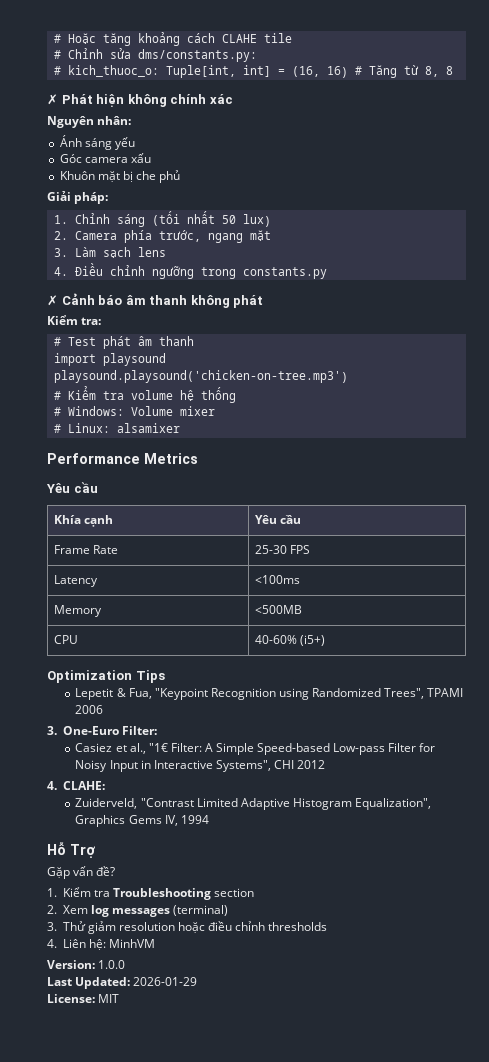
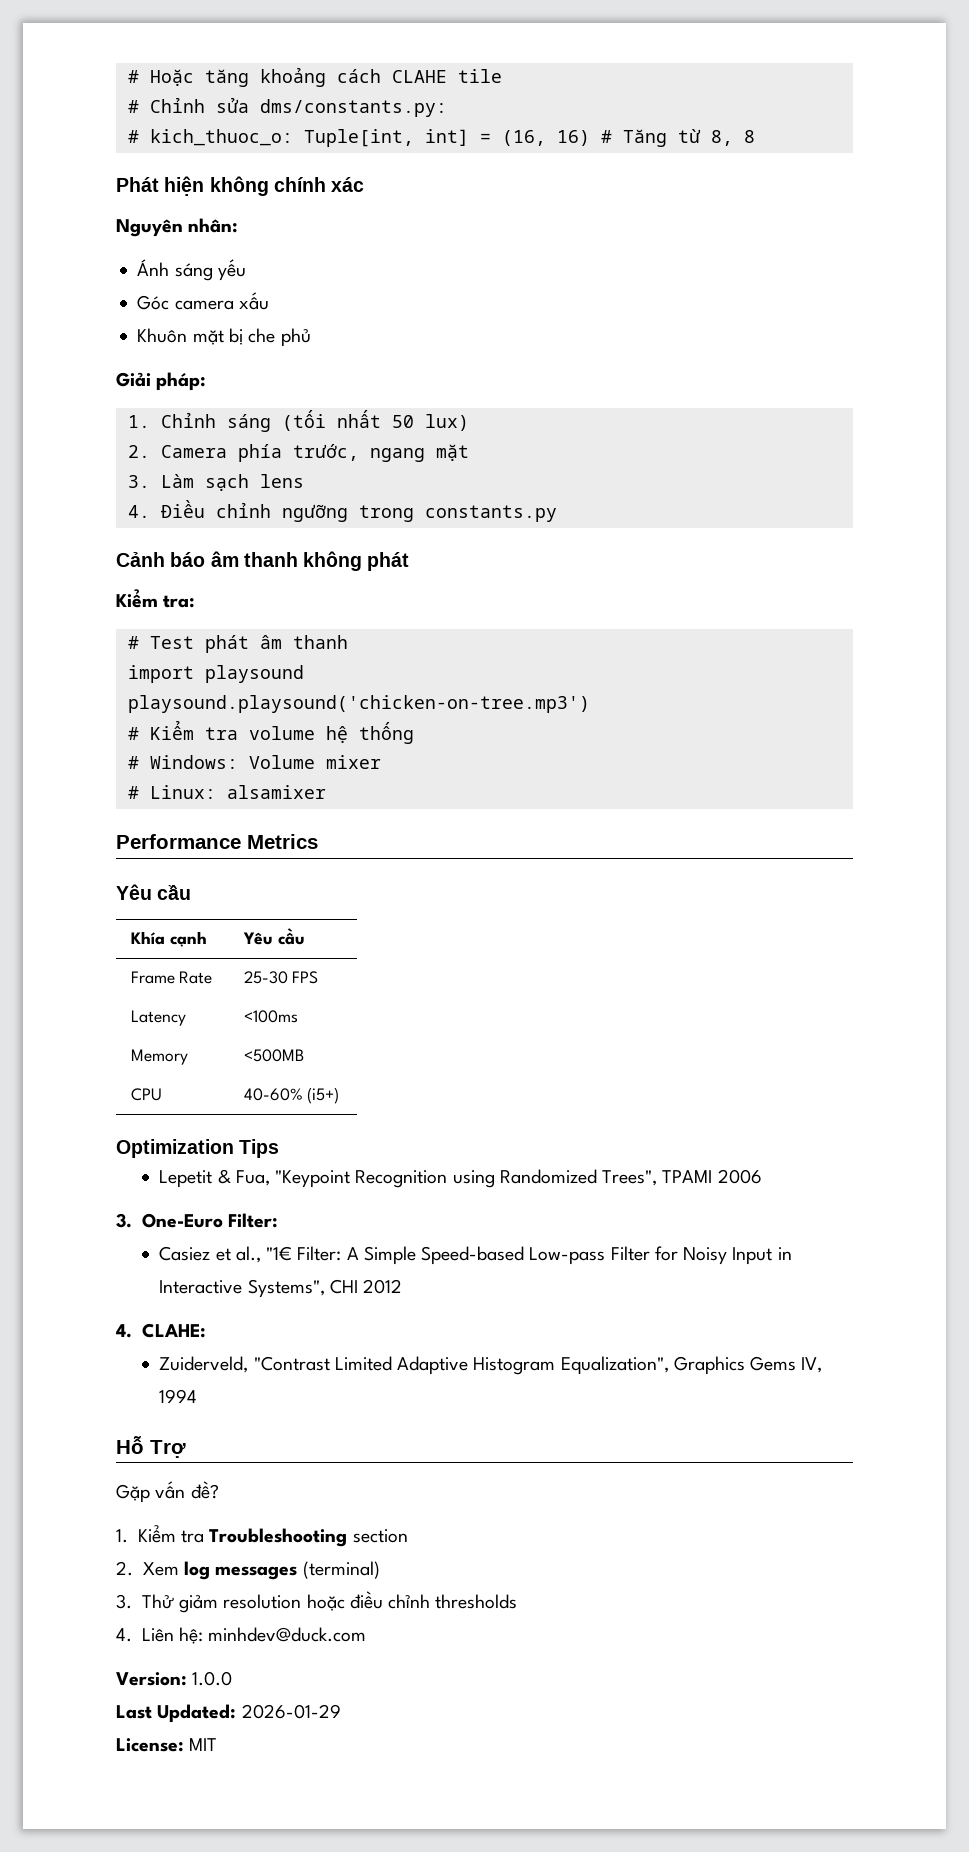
[47,94,58,105] ✗ -> (755, 136) none
[47,295,58,306] ✗ -> (557, 513) none
[108,939,155,948] MinhVM -> [208,1627,367,1642] minhdev@duck.com

